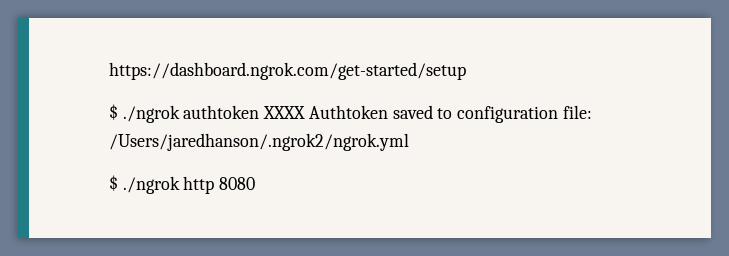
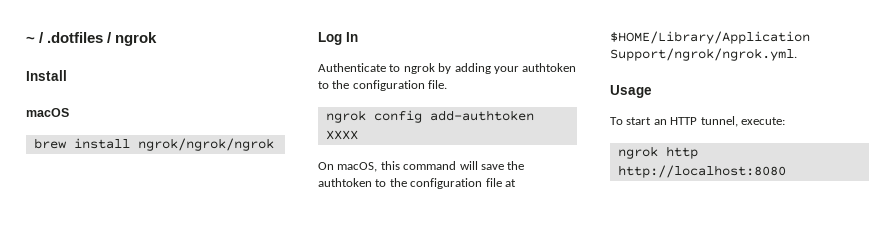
[109,62,466,80] [109,104,592,123] [109,133,409,151] [109,175,256,194] https://dashboard.ngrok.com/get-started/setup // $ ./ngrok authtoken XXXX Authtoken saved to configuration file: /Users/jaredhanson/.ngrok2/ngrok.yml // $ ./ngrok http 8080 -> [26,32,158,46] [26,70,67,81] [26,108,69,117] [33,138,274,151] [318,32,358,45] [318,63,577,74] [318,80,448,91] [325,110,534,123] [325,130,358,140] [318,161,525,172] [318,178,516,189] [610,31,810,44] [610,48,797,61] [610,85,652,98] [610,116,785,127] [617,146,698,159] [617,165,786,178] ~ / .dotfiles / ngrok // Install // macOS // brew install ngrok/ngrok/ngrok // Log In // Authenticate to ngrok by adding your authtoken to the configuration file. // ngrok config add-authtoken XXXX // On macOS, this command will save the authtoken to the configuration file at $HOME/Library/Application Support/ngrok/ngrok.yml. // Usage // To start an HTTP tunnel, execute: // ngrok http http://localhost:8080

